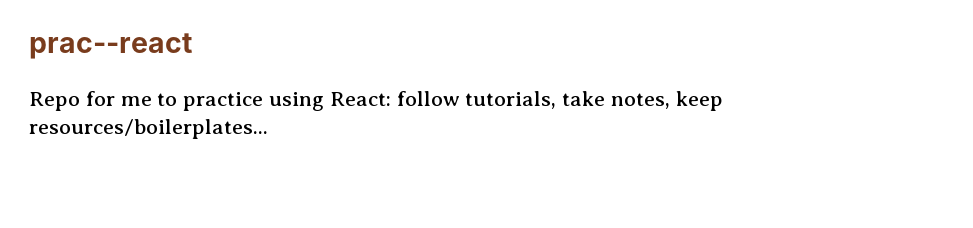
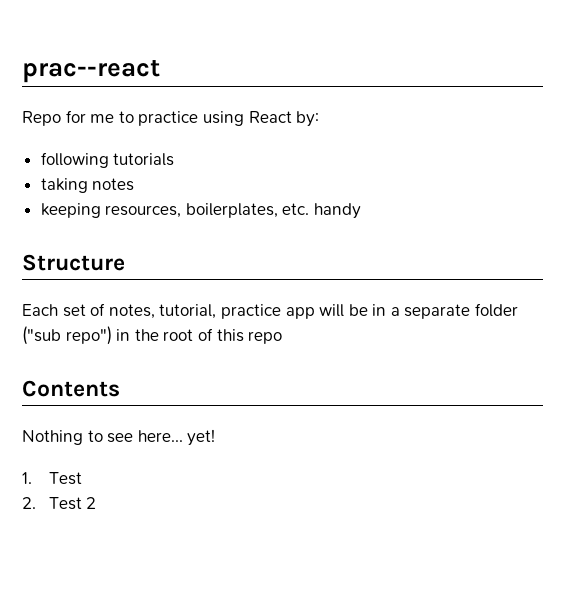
[329,91,723,111] [29,119,268,139] React: follow tutorials, take notes, keep resources/boilerplates... -> [248,111,320,127] [40,152,175,168] [40,178,135,193] [40,203,362,219] [22,254,125,271] [22,303,519,319] [22,326,283,345] [22,380,120,397] [22,429,216,446] [22,472,82,485] [22,497,97,510] React by: // following tutorials // taking notes // keeping resources, boilerplates, etc. handy // Structure // Each set of notes, tutorial, practice app will be in a separate folder ("sub repo") in the root of this repo // Contents // Nothing to see here... yet! // 1. Test // 2. Test 2

